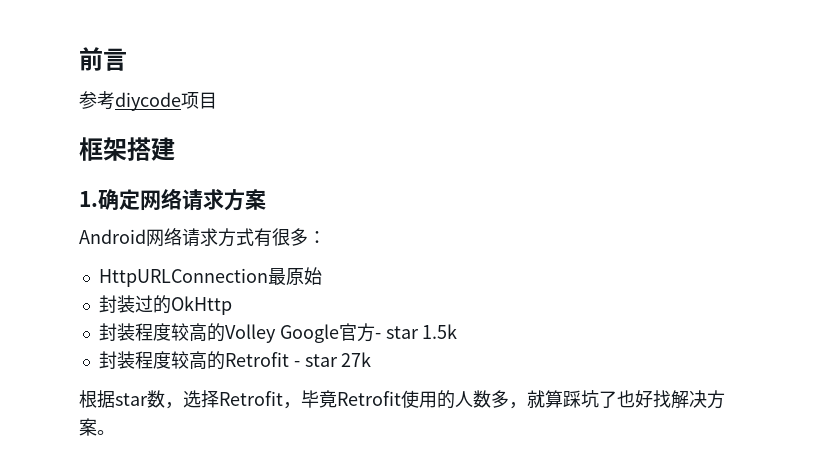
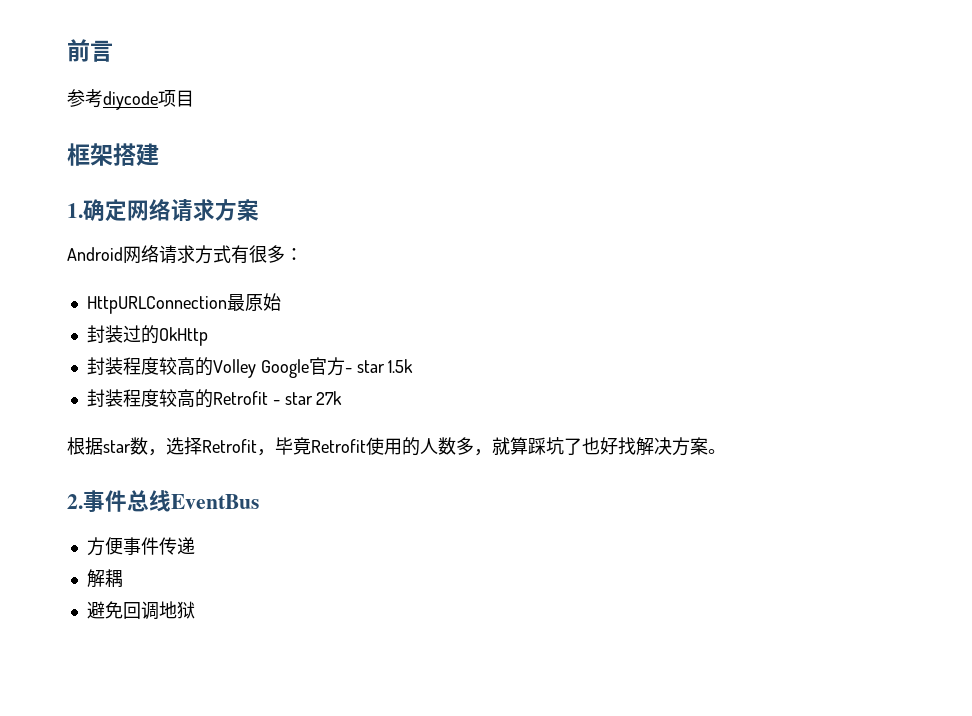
(115, 432) none -> [67,490,259,512] [86,537,195,556] [86,569,123,588] [86,601,195,620] // 2.事件总线EventBus // 方便事件传递 // 解耦 // 避免回调地狱

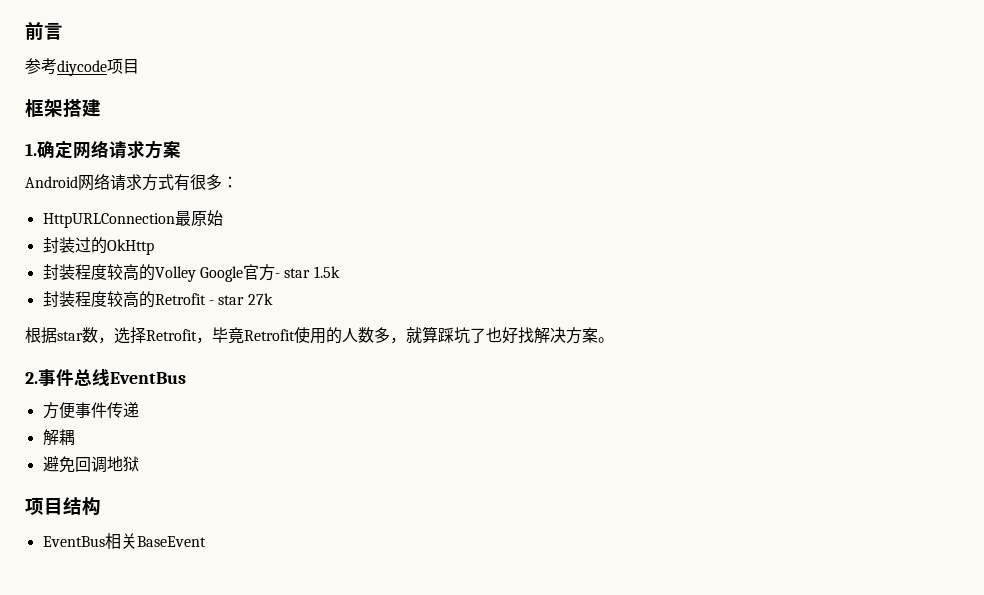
(195, 610) none -> [25,497,101,516] [42,533,206,549] // 项目结构 // EventBus相关BaseEvent

